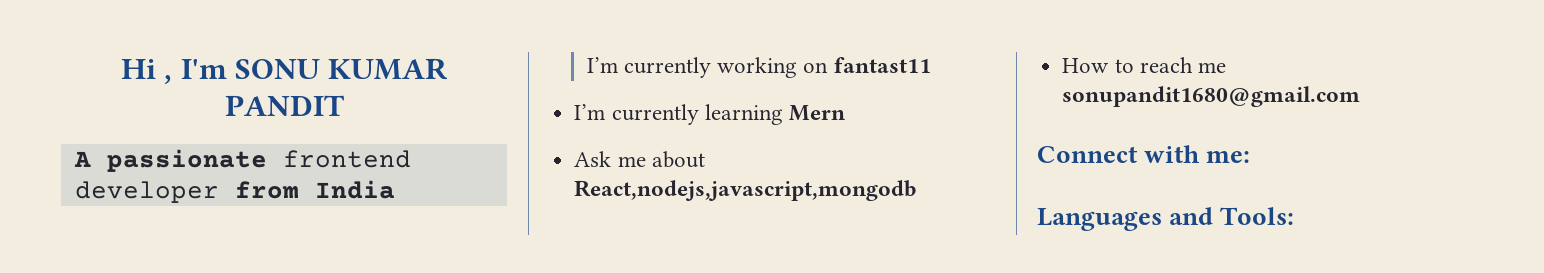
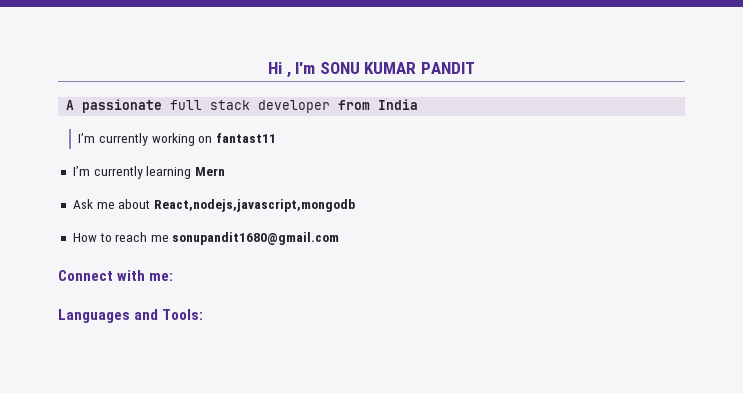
[282,150,411,168] frontend -> [170,100,251,110] full stack

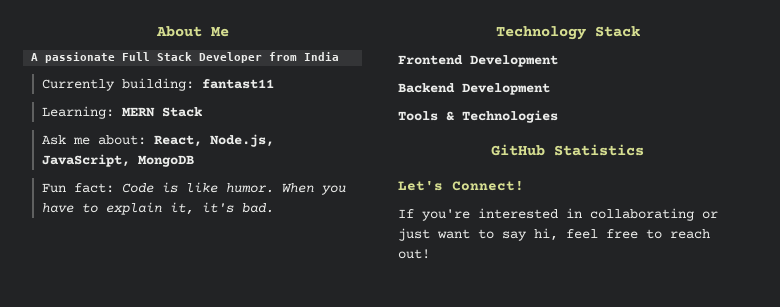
[268,62,475,78] Hi , I'm SONU KUMAR PANDIT -> [155,26,229,37] About Me
[170,100,331,113] full stack developer -> [122,52,263,63] Full Stack Developer
[78,133,276,146] [72,166,225,179] [72,199,355,212] [72,232,340,245] [58,270,174,281] [58,309,204,323] I’m currently working on fantast11 // I’m currently learning Mern // Ask me about React,nodejs,javascript,mongodb // How to reach me sonupandit1680@gmail.com // Connect with me: // Languages and Tools: -> [41,78,274,91] [41,106,202,119] [41,134,274,147] [41,154,194,167] [41,182,346,195] [41,202,274,215] [495,26,640,40] [398,55,558,67] [398,83,550,95] [398,110,558,123] [491,144,644,156] [398,181,524,191] [398,208,718,221] [398,228,710,241] [398,249,430,259] Currently building: fantast11 // Learning: MERN Stack // Ask me about: React, Node.js, JavaScript, MongoDB // Fun fact: Code is like humor. When you have to explain it, it's bad. // Technology Stack // Frontend Development // Backend Development // Tools & Technologies // GitHub Statistics // Let's Connect! // If you're interested in collaborating or just want to say hi, feel free to reach out!

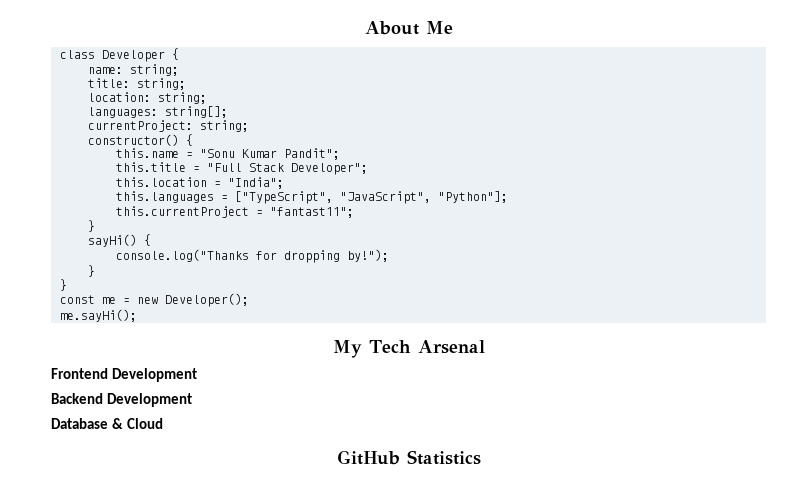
[31,52,340,63] [41,78,274,91] [41,106,202,119] [41,134,274,147] [41,154,194,167] [41,182,346,195] [41,202,274,215] [495,26,640,40] A passionate Full Stack Developer from India // Currently building: fantast11 // Learning: MERN Stack // Ask me about: React, Node.js, JavaScript, MongoDB // Fun fact: Code is like humor. When you have to explain it, it's bad. // Technology Stack -> [59,48,179,62] [87,64,179,76] [87,78,186,90] [87,92,207,104] [87,106,228,118] [87,120,249,132] [87,134,193,146] [115,148,340,160] [115,162,368,175] [115,177,284,189] [115,191,508,204] [115,206,354,218] [87,220,95,232] [87,234,151,247] [115,249,389,263] [87,265,95,277] [59,279,67,291] [59,293,249,307] [59,309,137,322] [332,340,485,358] class Developer { // name: string; // title: string; // location: string; // languages: string[]; // currentProject: string; // constructor() { // this.name = "Sonu Kumar Pandit"; // this.title = "Full Stack Developer"; // this.location = "India"; // this.languages = ["TypeScript", "JavaScript", "Python"]; // this.currentProject = "fantast11"; // } // sayHi() { // console.log("Thanks for dropping by!"); // } // } // const me = new Developer(); // me.sayHi(); // My Tech Arsenal
[398,110,558,123] Tools & Technologies -> [51,418,163,429] Database & Cloud
[398,181,524,191] [398,208,718,221] [398,228,710,241] [398,249,430,259] // Let's Connect! // If you're interested in collaborating or just want to say hi, feel free to reach out! -> (481, 457) none

